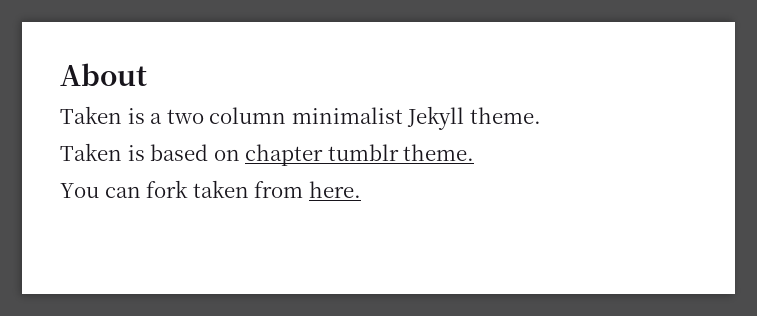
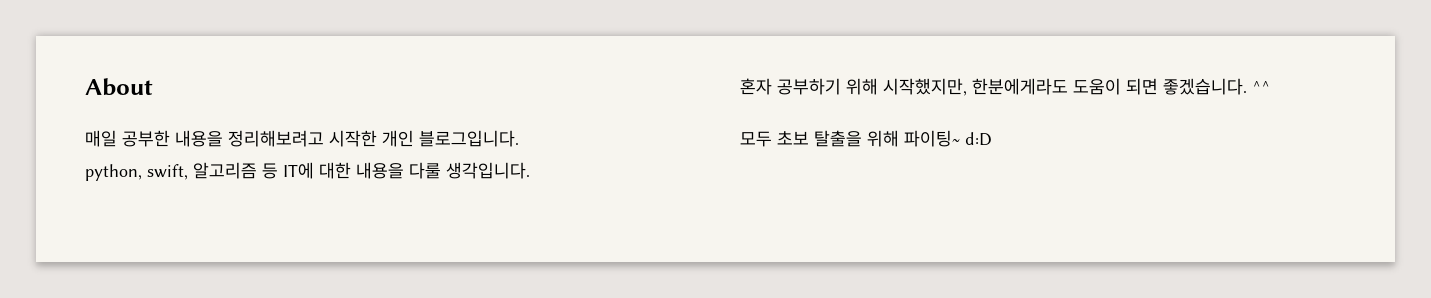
[60,106,541,130] [60,143,475,166] [60,180,361,198] Taken is a two column minimalist Jekyll theme. // Taken is based on chapter tumblr theme. // You can fork taken from here. -> [85,130,519,147] [85,162,530,181] [740,78,1270,96] [740,130,992,147] 매일 공부한 내용을 정리해보려고 시작한 개인 블로그입니다. // python, swift, 알고리즘 등 IT에 대한 내용을 다룰 생각입니다. // 혼자 공부하기 위해 시작했지만, 한분에게라도 도움이 되면 좋겠습니다. ^^ // 모두 초보 탈출을 위해 파이팅~ d:D

